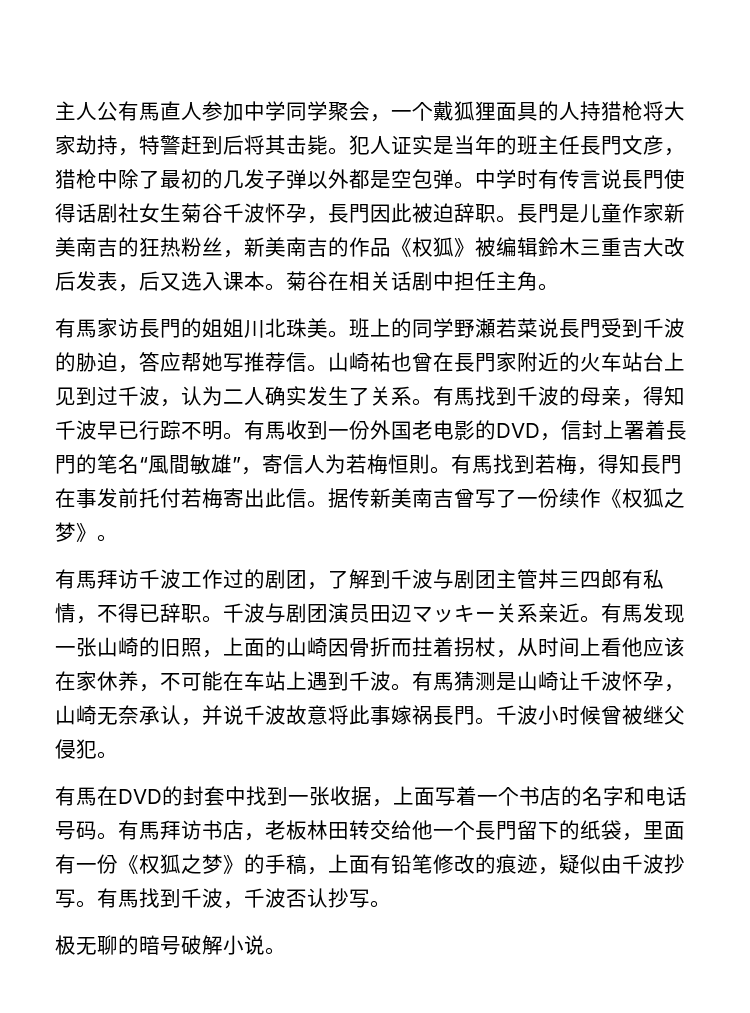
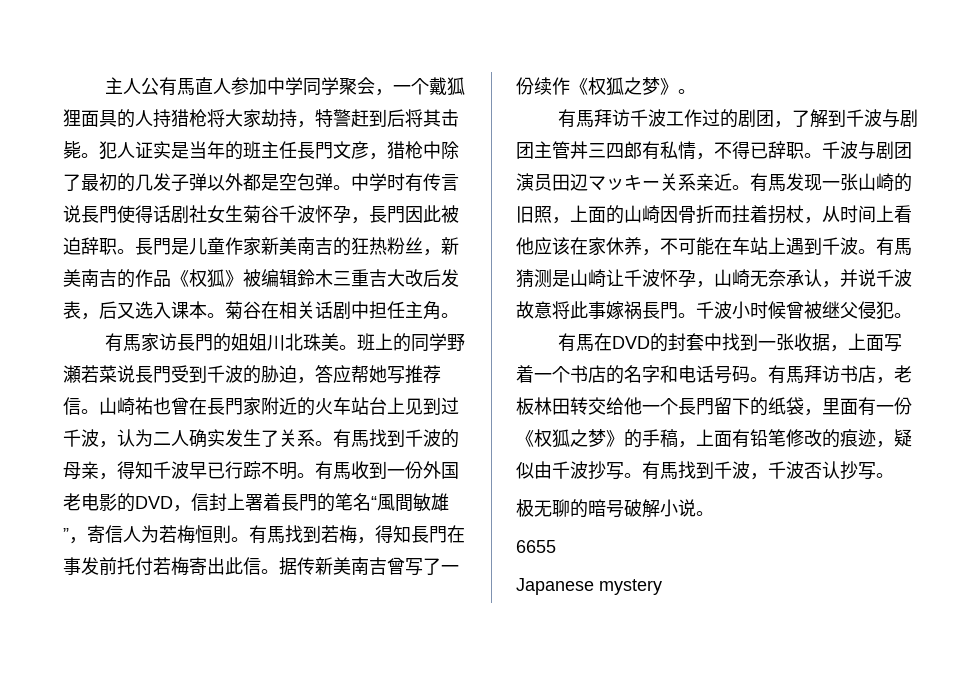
(286, 951) none -> [516,540,556,553] [516,578,662,595] // 6655 // Japanese mystery

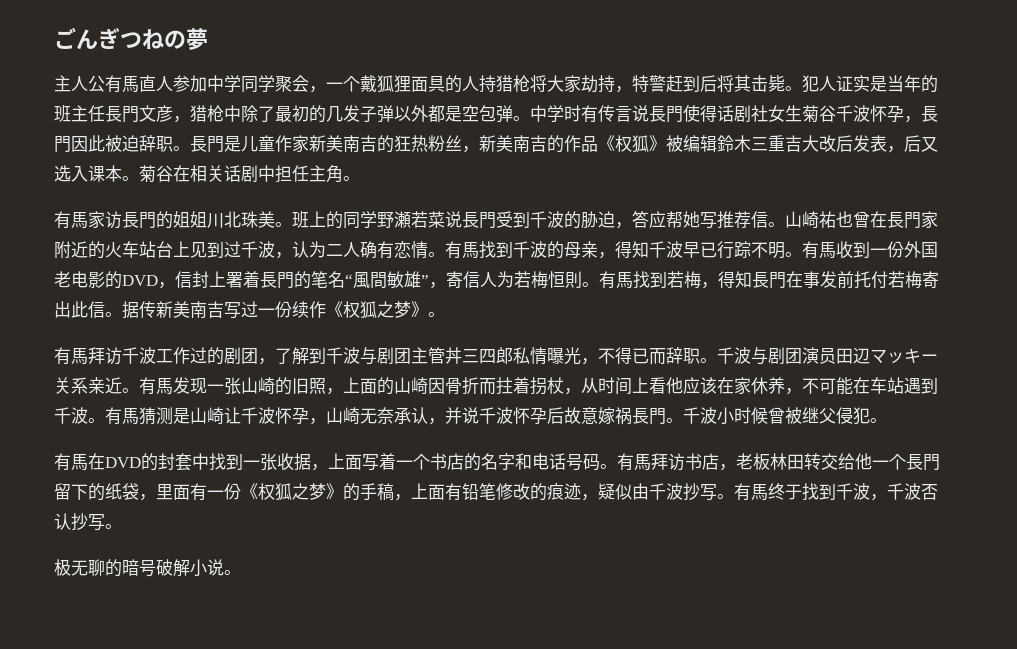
(104, 85) none -> [54,27,208,50] ごんぎつねの夢 //
[207,429,315,447] 实发生了关系 -> [377,241,428,259] 有恋情
[387,557,441,576] 曾写了 -> [224,301,258,319] 写过
[642,141,696,160] 有私情 -> [513,347,581,365] 私情曝光
(768, 150) none -> [649,348,666,365] 而
[768,237,786,254] 上 -> (904, 385) none
[516,301,606,319] 故意将此事 -> [513,407,598,424] 怀孕后故意
(678, 471) none -> [768,483,802,500] 终于
[516,540,556,553] [516,578,662,595] // 6655 // Japanese mystery -> (241, 572) none

